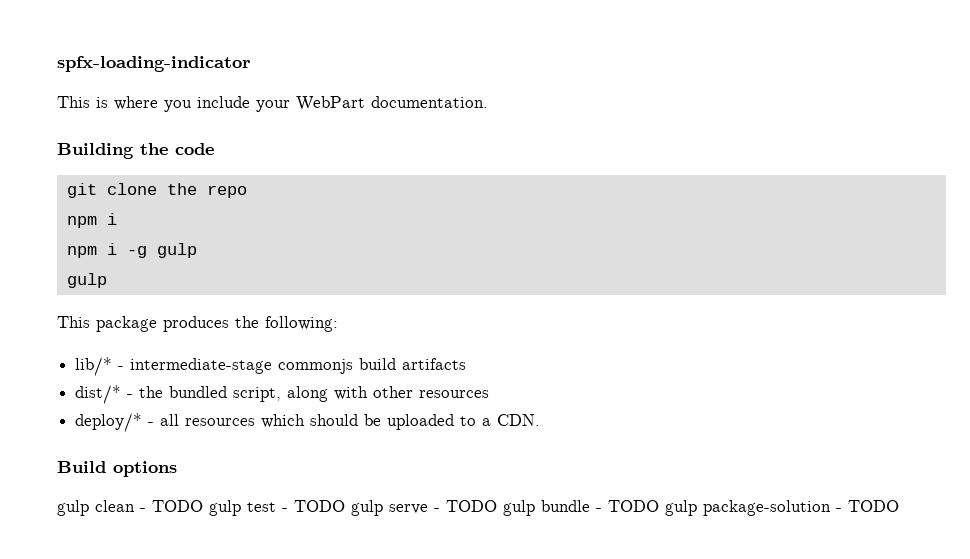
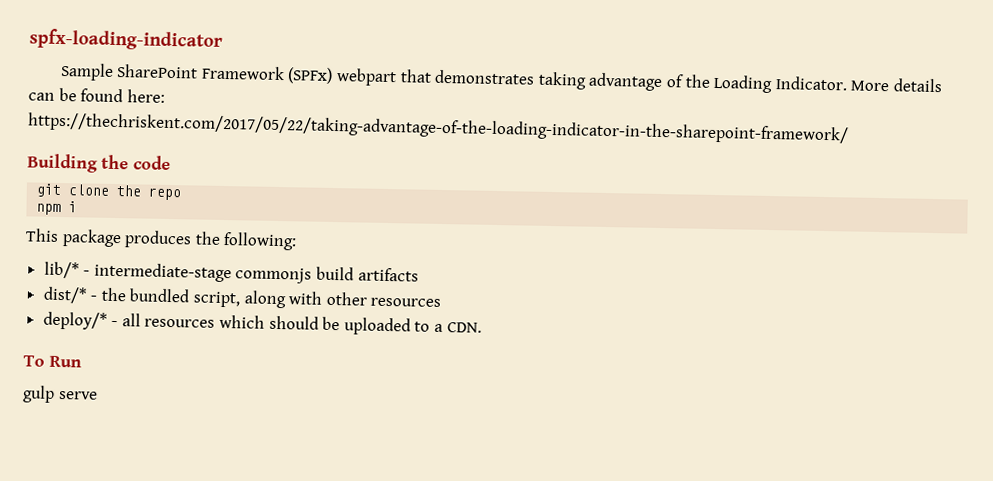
[57,96,488,112] This is where you include your WebPart documentation. -> [59,62,943,94] [28,87,165,103] [27,112,849,145] Sample SharePoint Framework (SPFx) webpart that demonstrates taking advantage of the Loading Indicator. More details can be found here: https://thechriskent.com/2017/05/22/taking-advantage-of-the-loading-indicator-in-the-sharepoint-framework/
[66,243,197,258] [66,273,107,288] // npm i -g gulp // gulp -> (78, 207) none
[57,461,177,477] [57,500,899,516] Build options // gulp clean - TODO gulp test - TODO gulp serve - TODO gulp bundle - TODO gulp package-solution - TODO -> [23,355,82,368] [22,385,98,403] To Run // gulp serve

